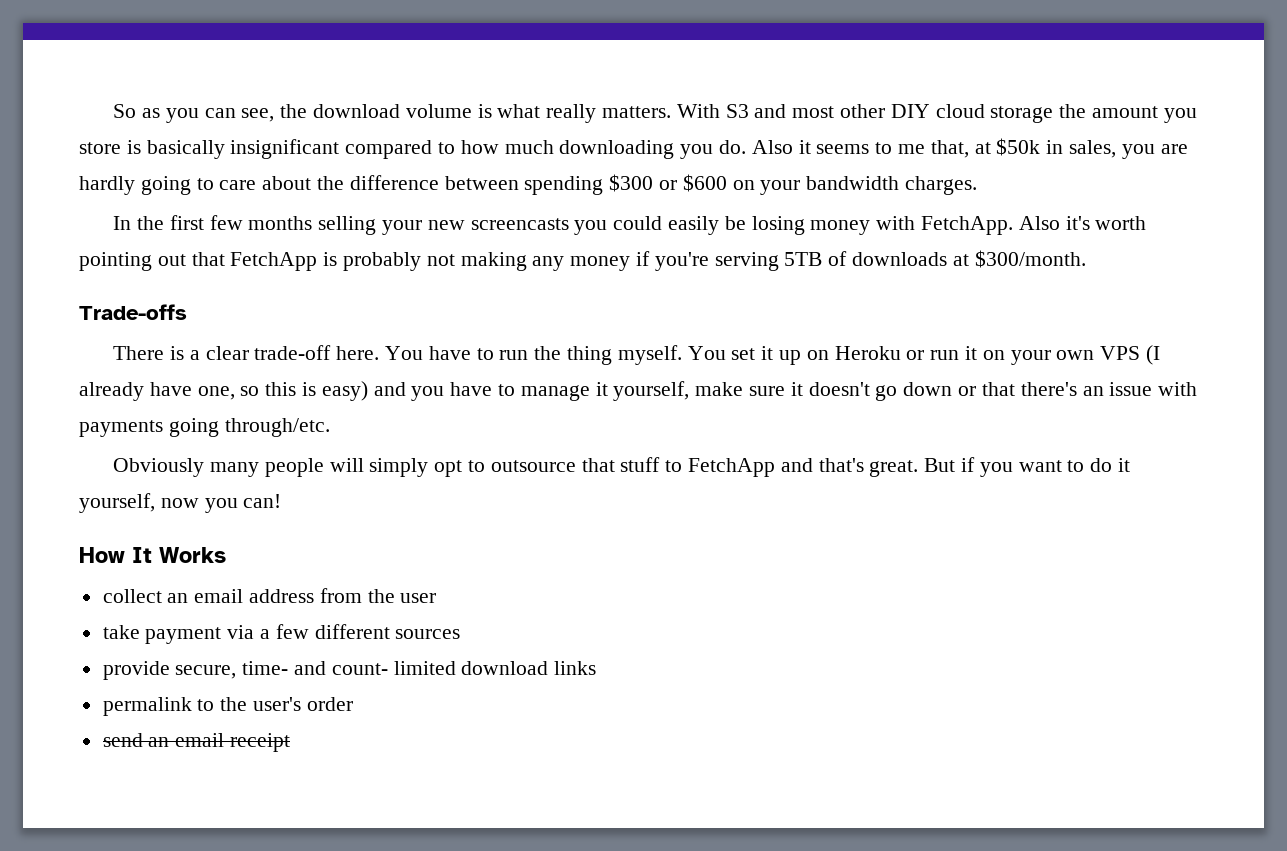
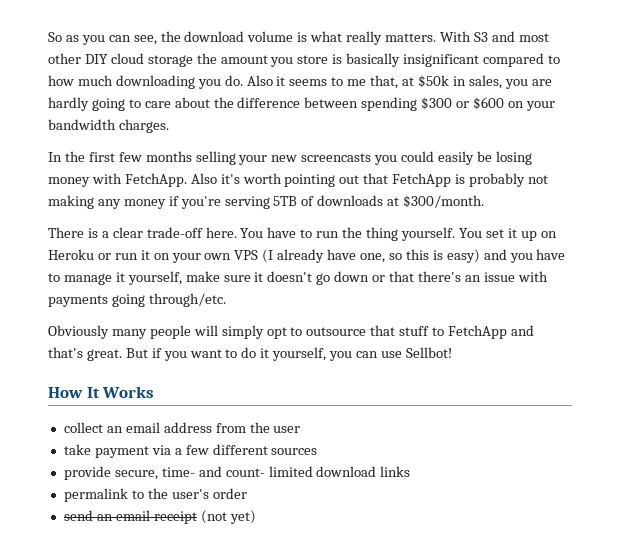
[79,304,187,320] // Trade-offs -> (485, 201) none
[617,345,682,365] myself. -> [400,227,455,241] yourself.
[160,494,282,513] now you can! -> [329,347,452,361] you can use Sellbot!
(291, 742) none -> [200,510,256,524] (not yet)

